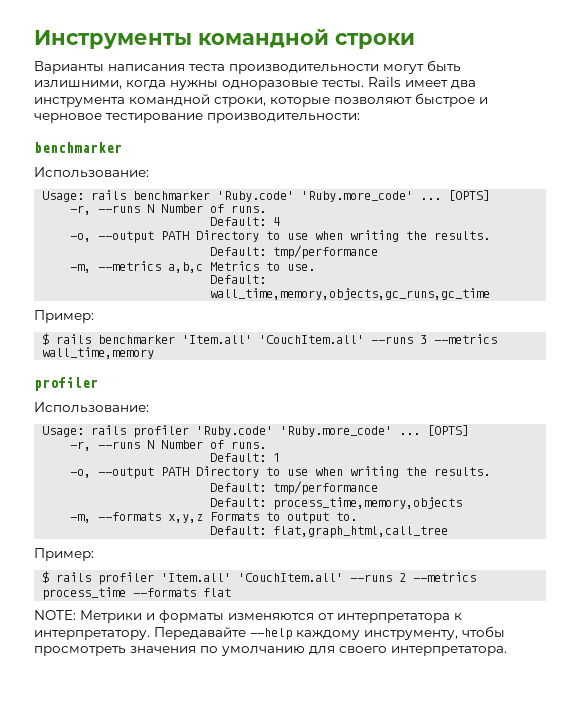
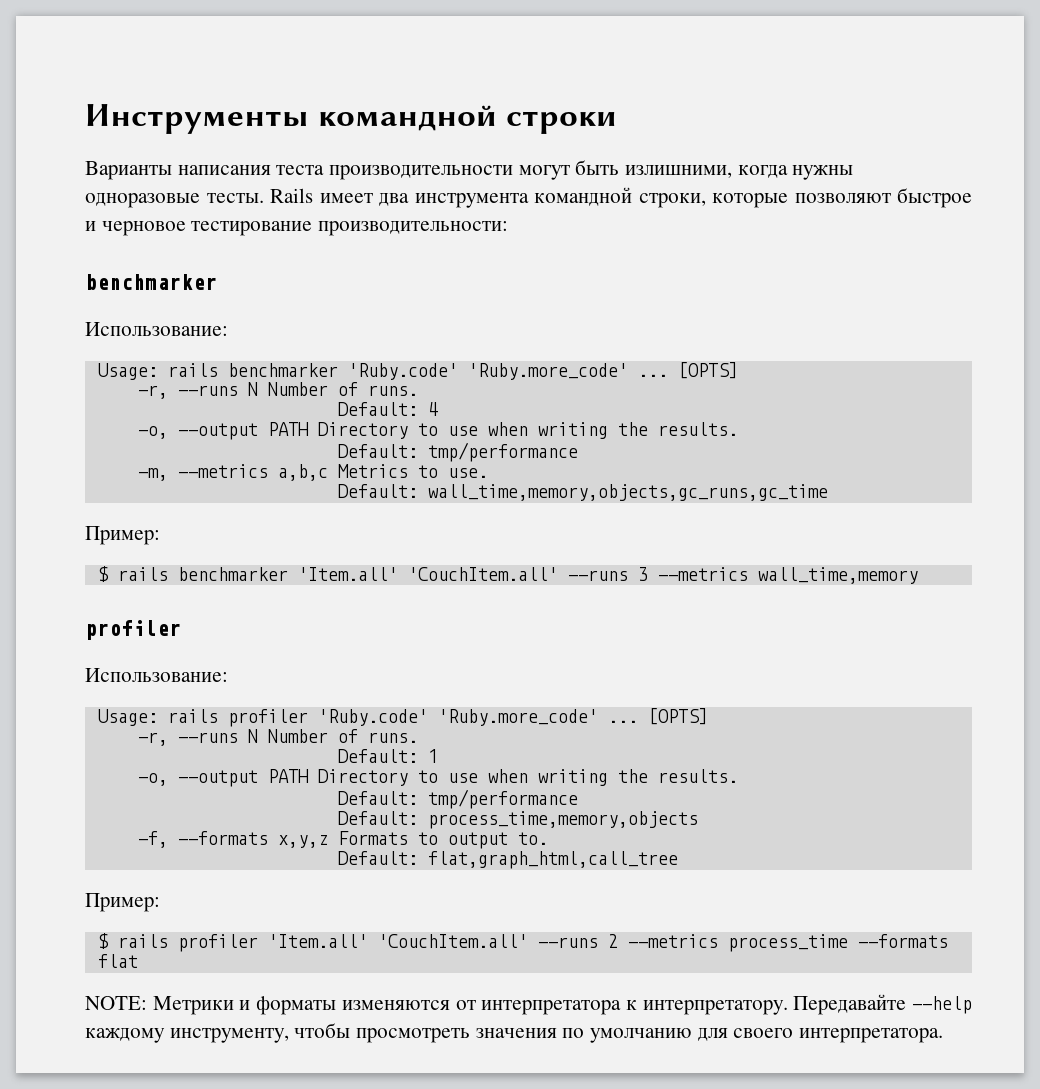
[70,514,92,523] -m, -> [137,831,168,848] -f,

